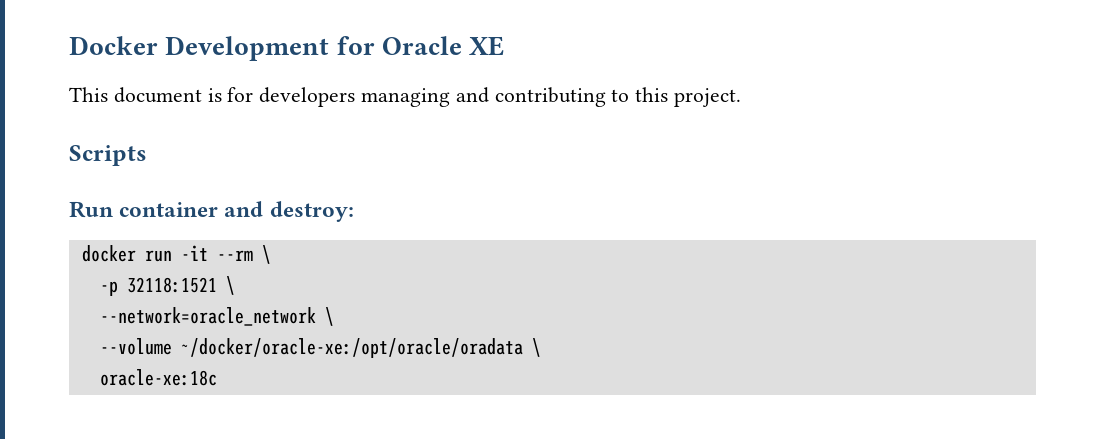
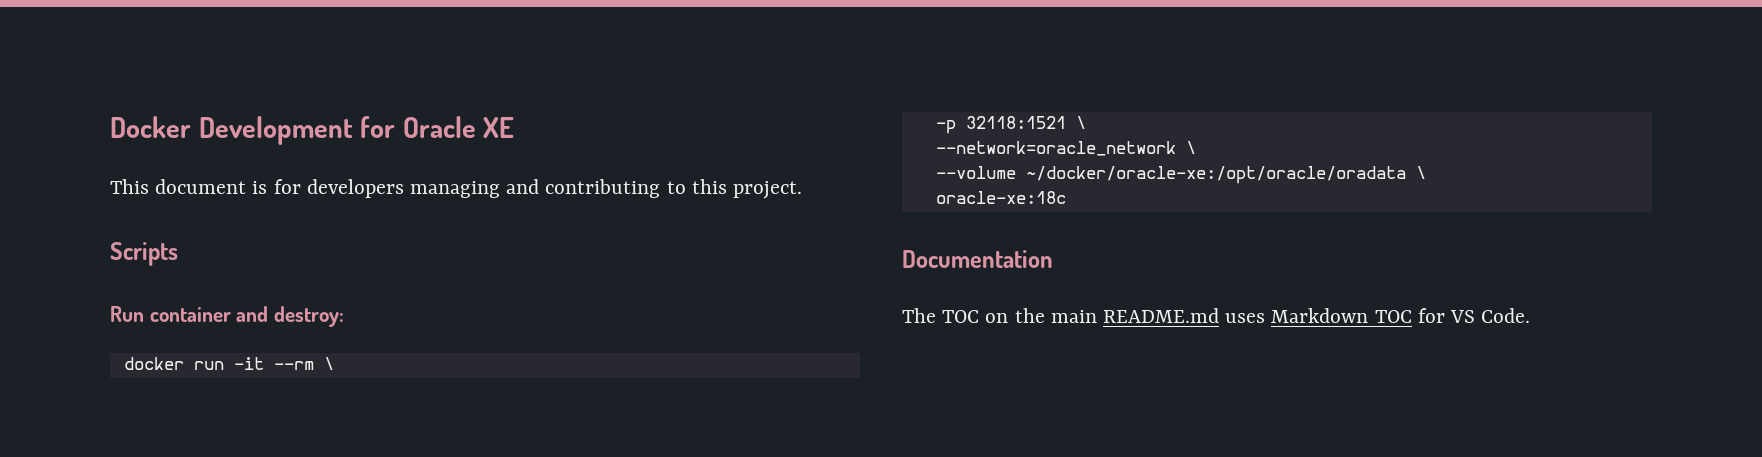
(217, 377) none -> [902,250,1053,268] [902,308,1531,323] // Documentation // The TOC on the main README.md uses Markdown TOC for VS Code.

